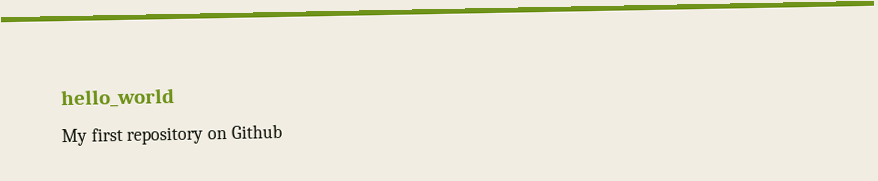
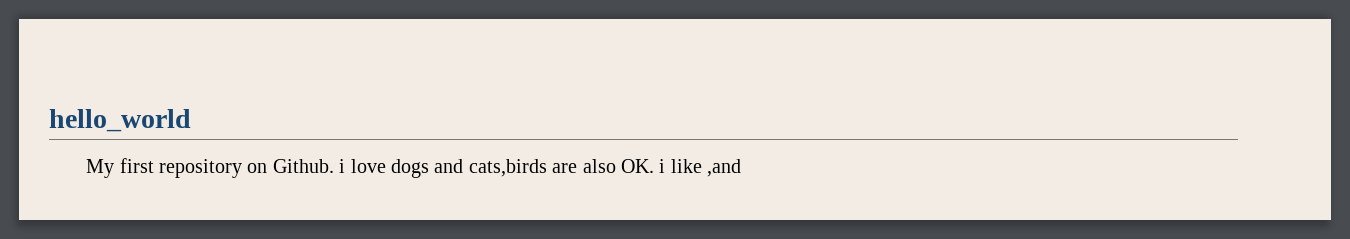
[230,123,282,139] Github -> [272,159,742,178] Github. i love dogs and cats,birds are also OK. i like ,and

